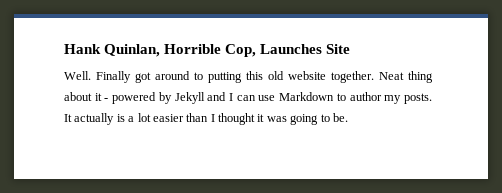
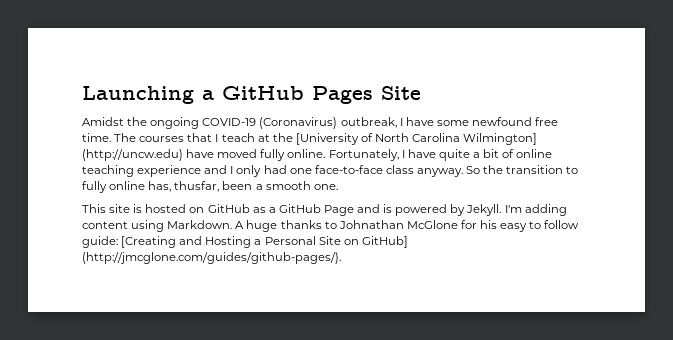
[64,44,351,57] [64,71,433,83] [64,92,433,104] [64,113,348,125] Hank Quinlan, Horrible Cop, Launches Site // Well. Finally got around to putting this old website together. Neat thing about it - powered by Jekyll and I can use Markdown to author my posts. It actually is a lot easier than I thought it was going to be. -> [82,86,421,104] [82,117,559,129] [82,133,538,145] [82,149,553,161] [82,165,579,177] [82,181,338,193] [82,204,567,216] [82,220,580,232] [82,236,408,248] [82,252,341,264] Launching a GitHub Pages Site // Amidst the ongoing COVID-19 (Coronavirus) outbreak, I have some newfound free time. The courses that I teach at the [University of North Carolina Wilmington] (http://uncw.edu) have moved fully online. Fortunately, I have quite a bit of online teaching experience and I only had one face-to-face class anyway. So the transition to fully online has, thusfar, been a smooth one. // This site is hosted on GitHub as a GitHub Page and is powered by Jekyll. I'm adding content using Markdown. A huge thanks to Johnathan McGlone for his easy to follow guide: [Creating and Hosting a Personal Site on GitHub] (http://jmcglone.com/guides/github-pages/).

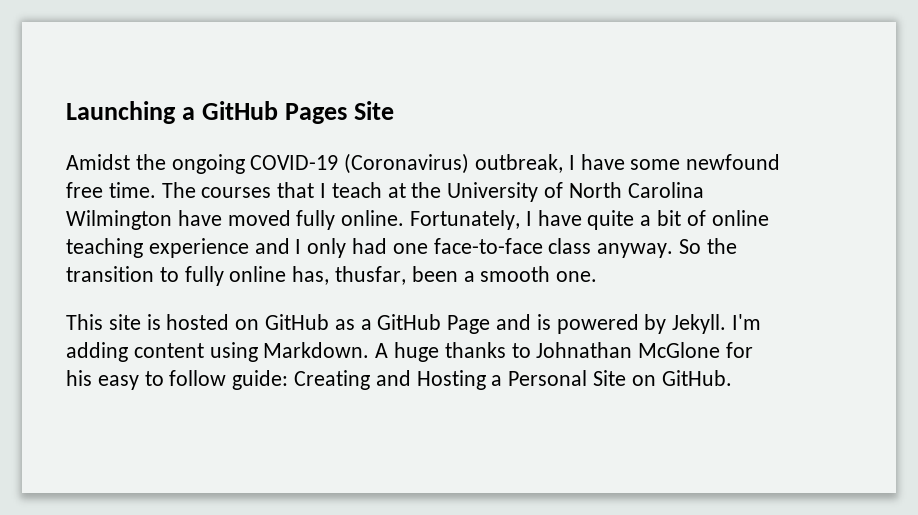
[295,133,359,145] [University -> [447,182,539,202] University
[463,133,538,145] [82,149,183,161] Wilmington] (http://uncw.edu) -> [66,210,172,230] Wilmington
[121,236,177,248] [Creating -> [294,370,371,390] Creating
[361,236,408,248] [82,252,341,264] GitHub] (http://jmcglone.com/guides/github-pages/). -> [661,370,732,386] GitHub.

